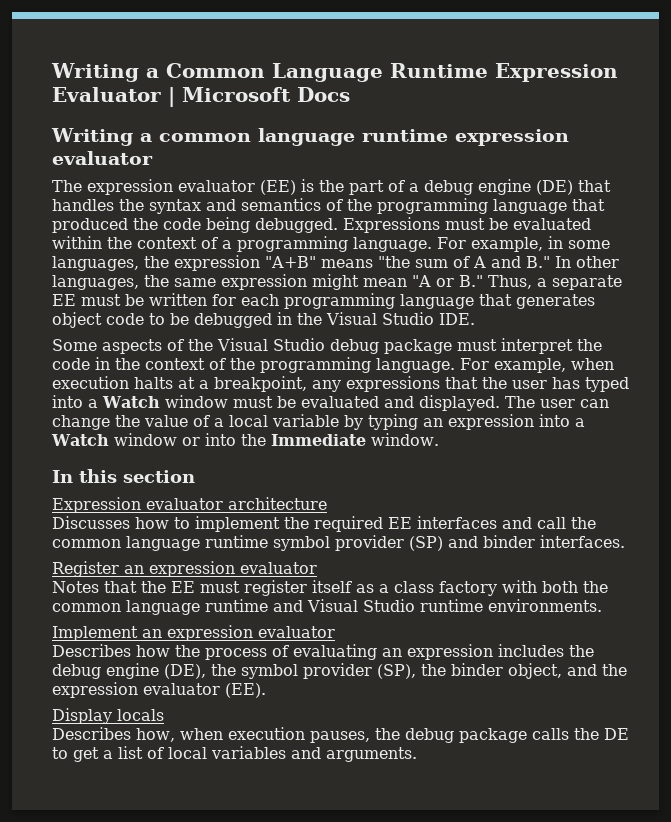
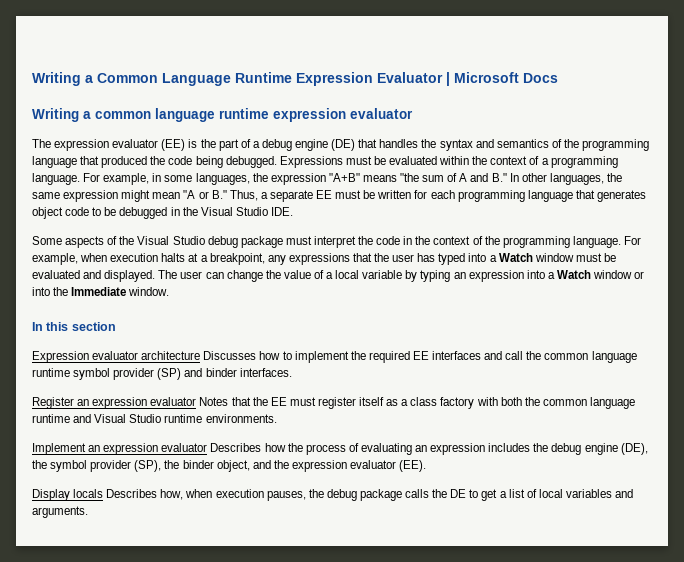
(327, 503) // -> (201, 355) none
(317, 568) // -> (197, 401) none
(335, 632) // -> (208, 447) none
(164, 715) // -> (104, 493) none

